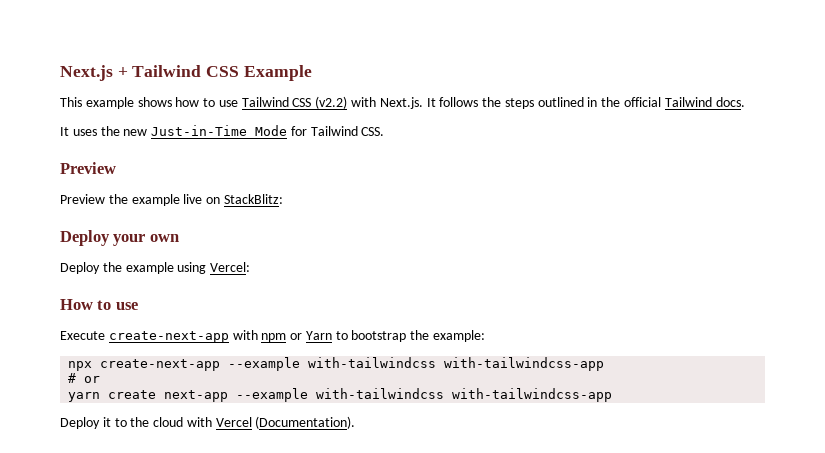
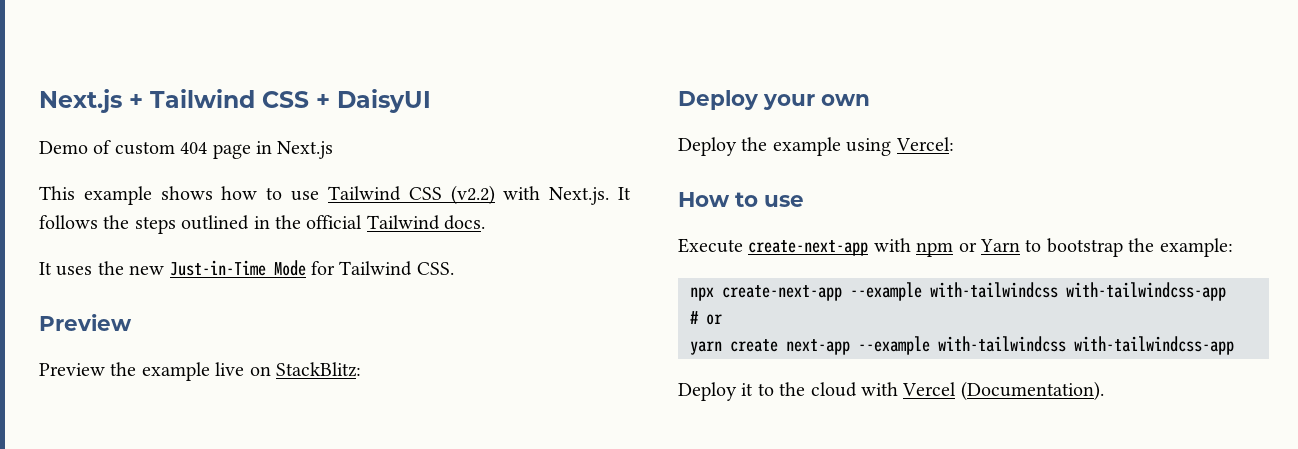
[243,65,312,81] Example -> [316,89,431,113] [39,140,334,159] + DaisyUI // Demo of custom 404 page in Next.js

